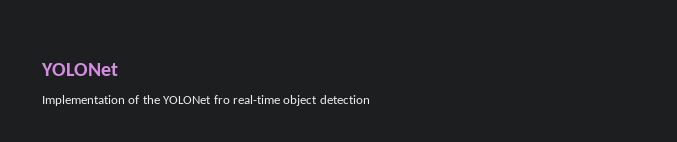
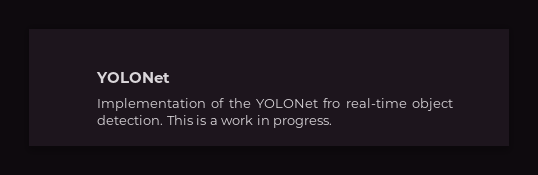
[319,95,370,104] detection -> [97,115,333,128] detection. This is a work in progress.

